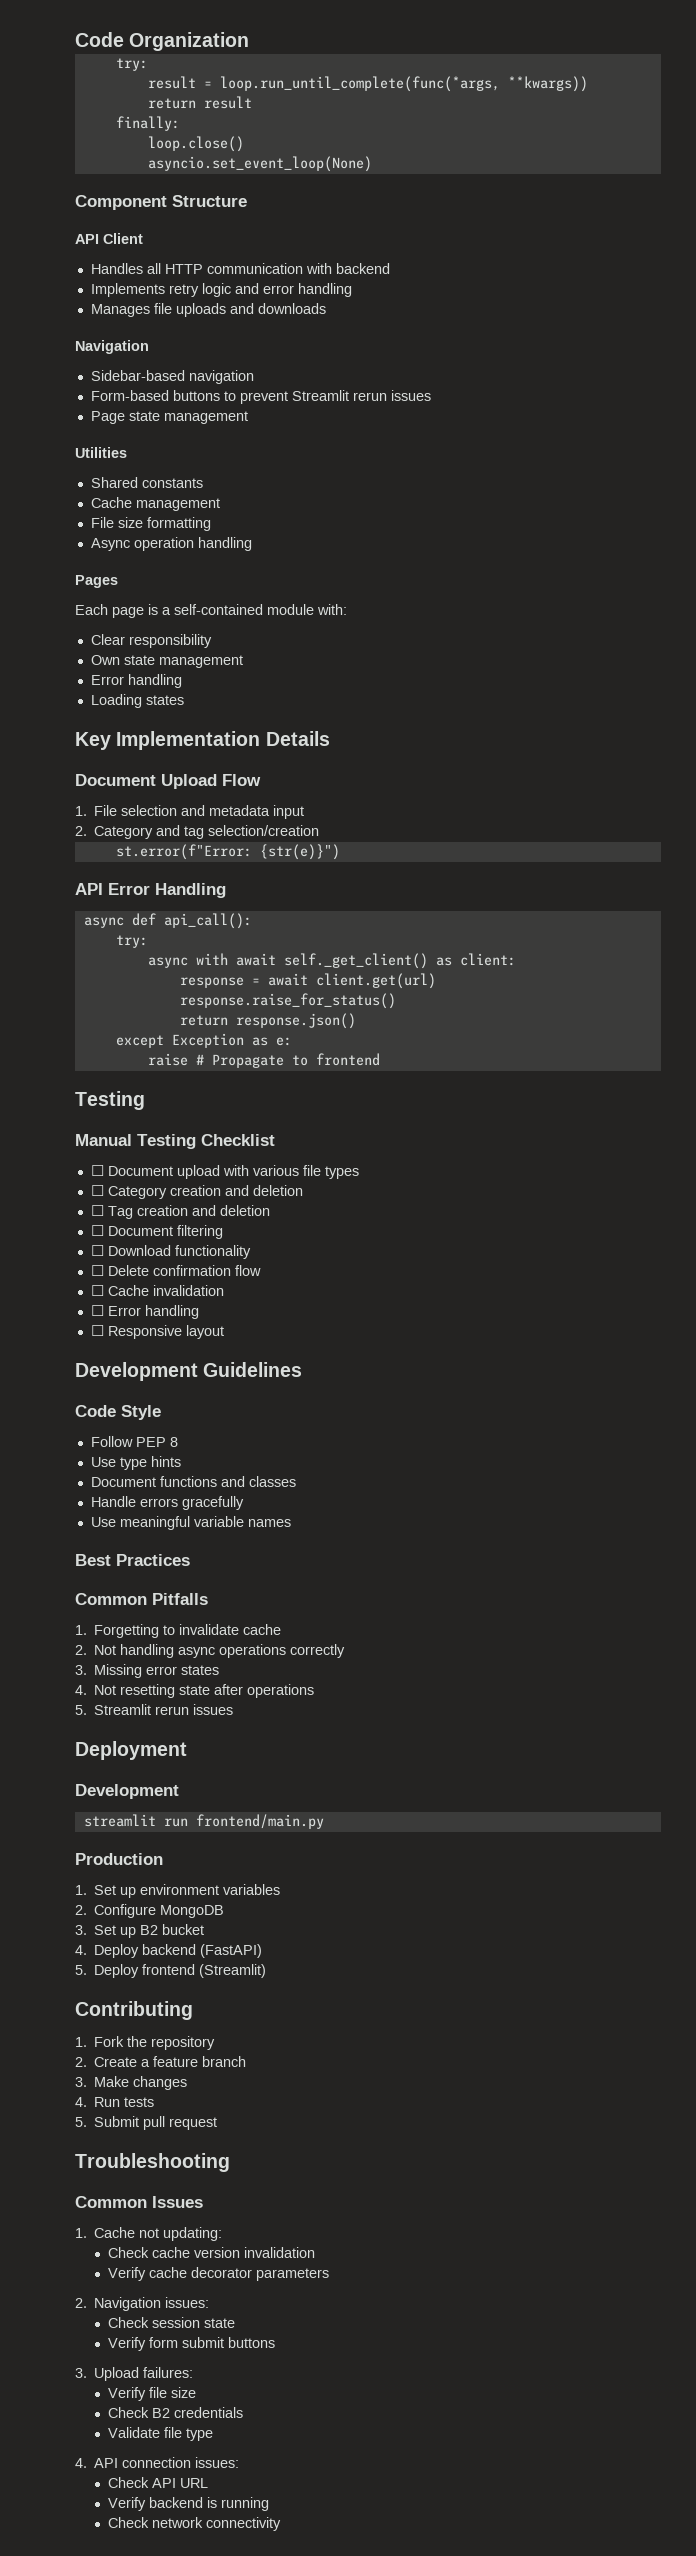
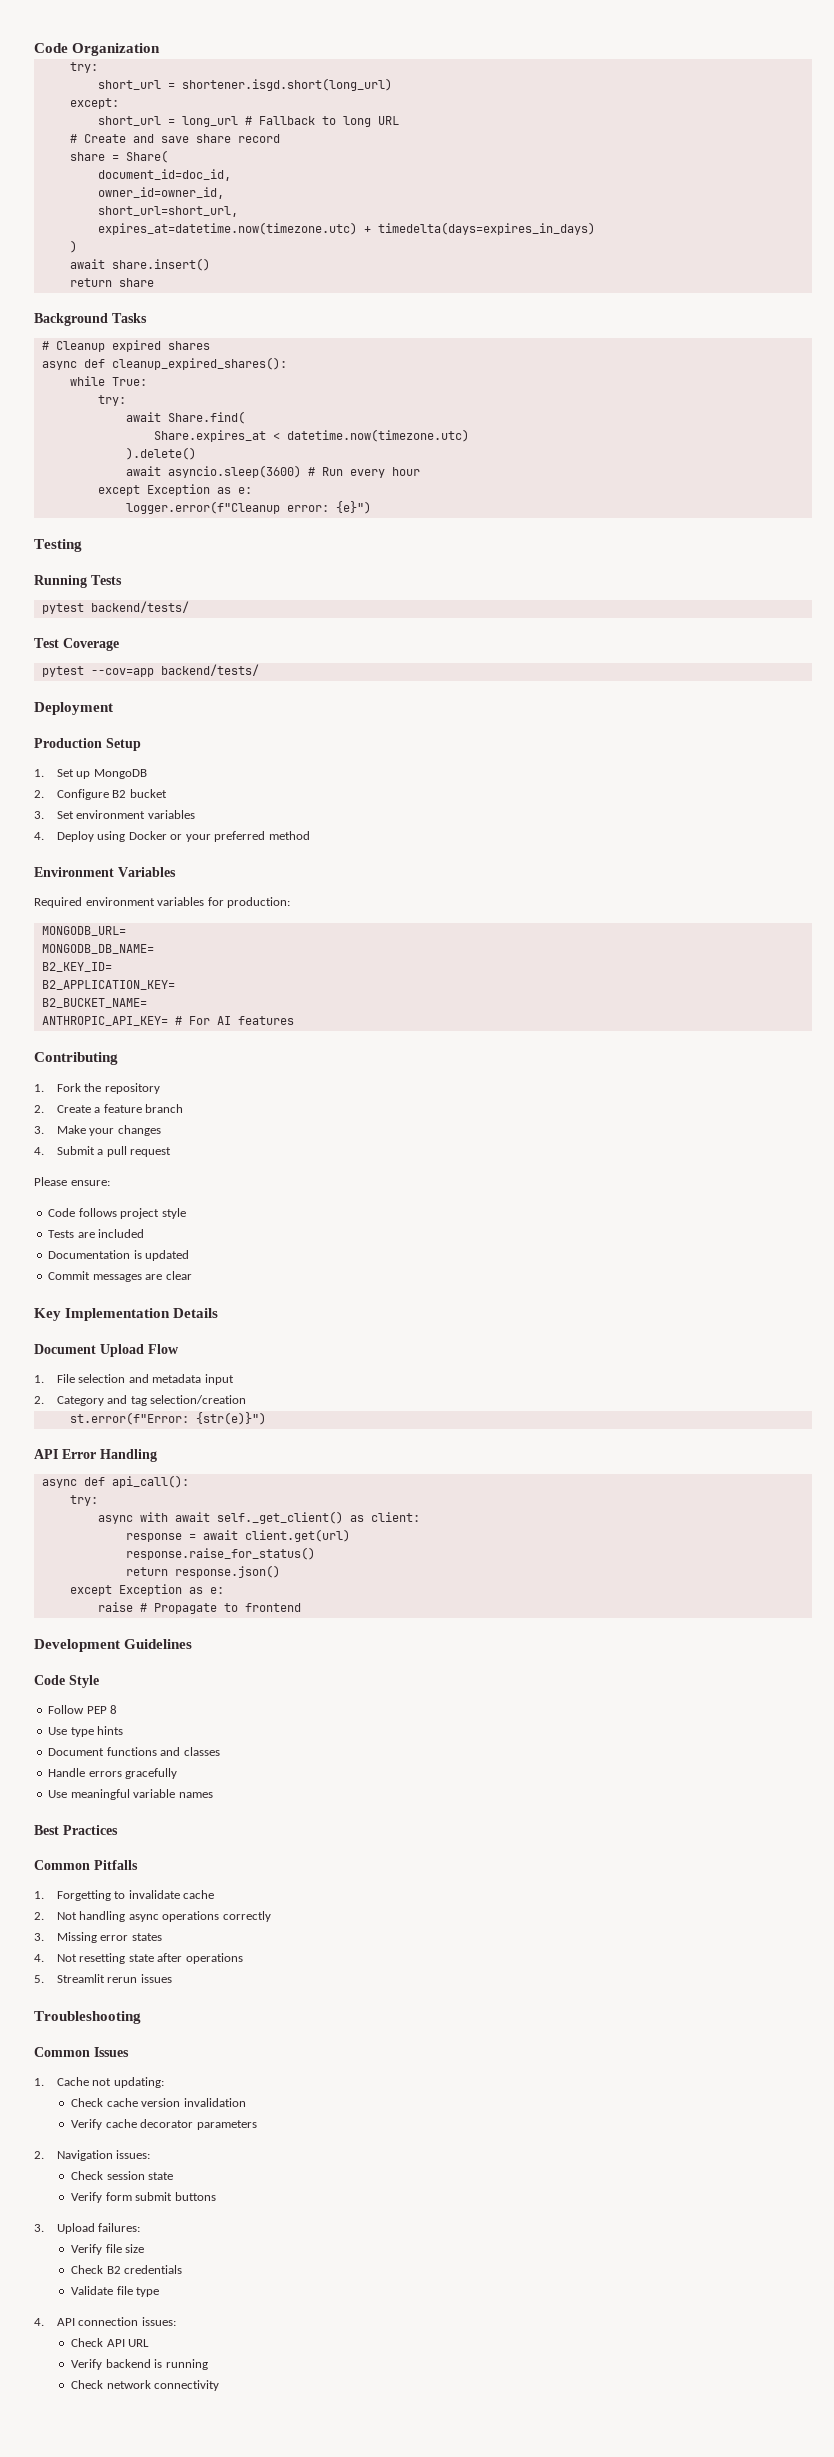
[147,76,588,92] [147,96,252,109] [115,116,180,131] [147,136,244,152] [147,156,372,172] [75,195,247,210] [75,233,143,244] [90,263,390,274] [90,283,352,297] [90,303,326,317] [75,340,149,354] [90,370,254,384] [90,390,431,404] [90,411,248,424] [75,447,127,458] [90,477,203,488] [90,497,220,511] [90,517,211,531] [90,537,252,551] [75,575,118,588] [75,604,347,618] [90,634,212,648] [90,655,243,668] [90,674,182,688] [90,694,184,708] result = loop.run_until_complete(func(*args, **kwargs)) // return result // finally: // loop.close() // asyncio.set_event_loop(None) // Component Structure // API Client // Handles all HTTP communication with backend // Implements retry logic and error handling // Manages file uploads and downloads // Navigation // Sidebar-based navigation // Form-based buttons to prevent Streamlit rerun issues // Page state management // Utilities // Shared constants // Cache management // File size formatting // Async operation handling // Pages // Each page is a self-contained module with: // Clear responsibility // Own state management // Error handling // Loading states -> [97,78,392,91] [69,98,119,109] [97,116,399,127] [69,134,280,143] [69,150,168,163] [97,169,231,181] [97,187,224,199] [97,206,238,217] [97,222,595,235] [69,240,77,253] [69,258,210,271] [69,278,154,287] [34,313,147,326] [41,340,210,352] [41,357,287,370] [69,376,147,386] [97,395,126,406] [125,411,245,424] [153,429,469,442] [125,447,196,460] [125,465,420,478] [97,484,252,496] [125,501,371,514] [34,539,82,552] [34,575,122,588] [41,601,189,614] [34,638,119,651] [41,664,259,677] [34,702,113,715] [34,738,141,751] [34,769,147,779] [34,789,167,800] [34,810,195,819] [34,831,310,842] [34,867,176,877] [34,897,291,908] [41,926,126,936] [41,944,154,954] [41,962,112,972] [41,980,175,990] [41,998,147,1008] [41,1016,294,1026] [34,1052,118,1065] [34,1083,160,1094] [34,1104,184,1113] [34,1125,161,1136] [34,1146,172,1157] [34,1177,110,1186] [48,1208,186,1219] [48,1229,145,1238] [48,1250,190,1261] [48,1271,192,1282] short_url = shortener.isgd.short(long_url) // except: // short_url = long_url # Fallback to long URL // # Create and save share record // share = Share( // document_id=doc_id, // owner_id=owner_id, // short_url=short_url, // expires_at=datetime.now(timezone.utc) + timedelta(days=expires_in_days) // ) // await share.insert() // return share // Background Tasks // # Cleanup expired shares // async def cleanup_expired_shares(): // while True: // try: // await Share.find( // Share.expires_at < datetime.now(timezone.utc) // ).delete() // await asyncio.sleep(3600) # Run every hour // except Exception as e: // logger.error(f"Cleanup error: {e}") // Testing // Running Tests // pytest backend/tests/ // Test Coverage // pytest --cov=app backend/tests/ // Deployment // Production Setup // 1. Set up MongoDB // 2. Configure B2 bucket // 3. Set environment variables // 4. Deploy using Docker or your preferred method // Environment Variables // Required environment variables for production: // MONGODB_URL= // MONGODB_DB_NAME= // B2_KEY_ID= // B2_APPLICATION_KEY= // B2_BUCKET_NAME= // ANTHROPIC_API_KEY= # For AI features // Contributing // 1. Fork the repository // 2. Create a feature branch // 3. Make your changes // 4. Submit a pull request // Please ensure: // Code follows project style // Tests are included // Documentation is updated // Commit messages are clear
[75,1091,145,1110] [75,1134,275,1149] [90,1165,359,1179] [90,1185,303,1199] [90,1205,270,1219] [90,1225,223,1239] [90,1245,251,1259] [90,1265,261,1276] [90,1285,224,1296] [90,1305,199,1319] [90,1325,224,1339] // Testing // Manual Testing Checklist // ☐ Document upload with various file types // ☐ Category creation and deletion // ☐ Tag creation and deletion // ☐ Document filtering // ☐ Download functionality // ☐ Delete confirmation flow // ☐ Cache invalidation // ☐ Error handling // ☐ Responsive layout -> (301, 1607) none
[75,1741,187,1760] [75,1784,179,1799] [83,1814,324,1829] [75,1853,163,1865] [75,1884,281,1898] [75,1904,225,1918] [75,1924,205,1938] [75,1944,263,1958] [75,1964,267,1978] [75,2001,193,2020] [75,2036,216,2050] [75,2056,247,2067] [75,2076,188,2090] [75,2097,155,2107] [75,2116,218,2130] // Deployment // Development // streamlit run frontend/main.py // Production // 1. Set up environment variables // 2. Configure MongoDB // 3. Set up B2 bucket // 4. Deploy backend (FastAPI) // 5. Deploy frontend (Streamlit) // Contributing // 1. Fork the repository // 2. Create a feature branch // 3. Make changes // 4. Run tests // 5. Submit pull request -> (172, 1978) none

